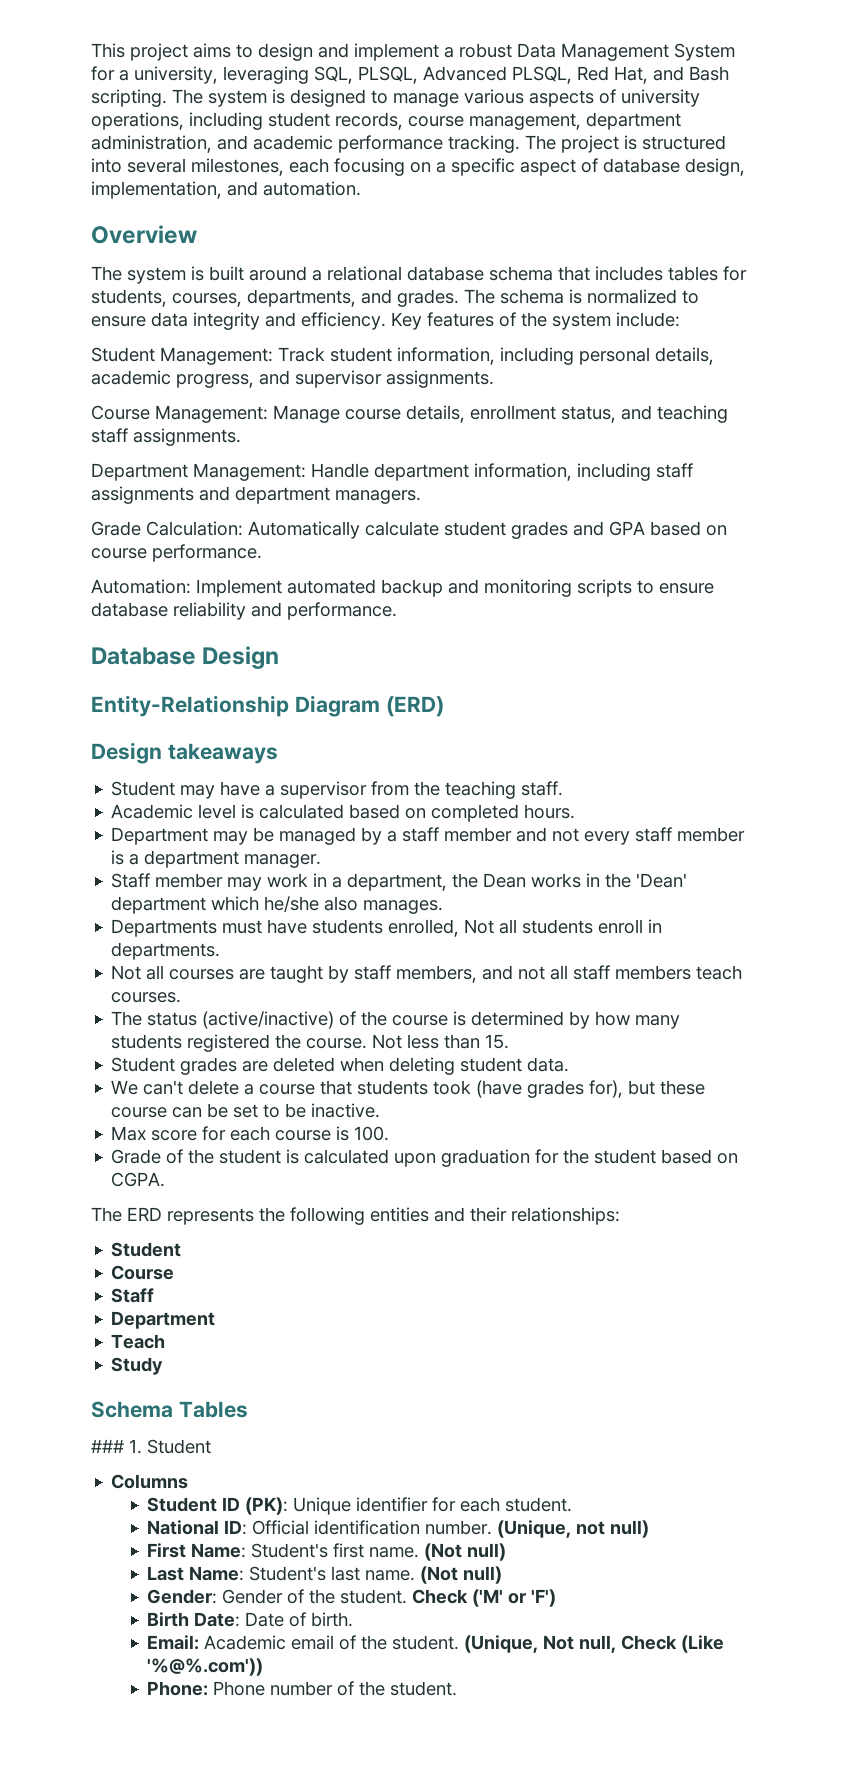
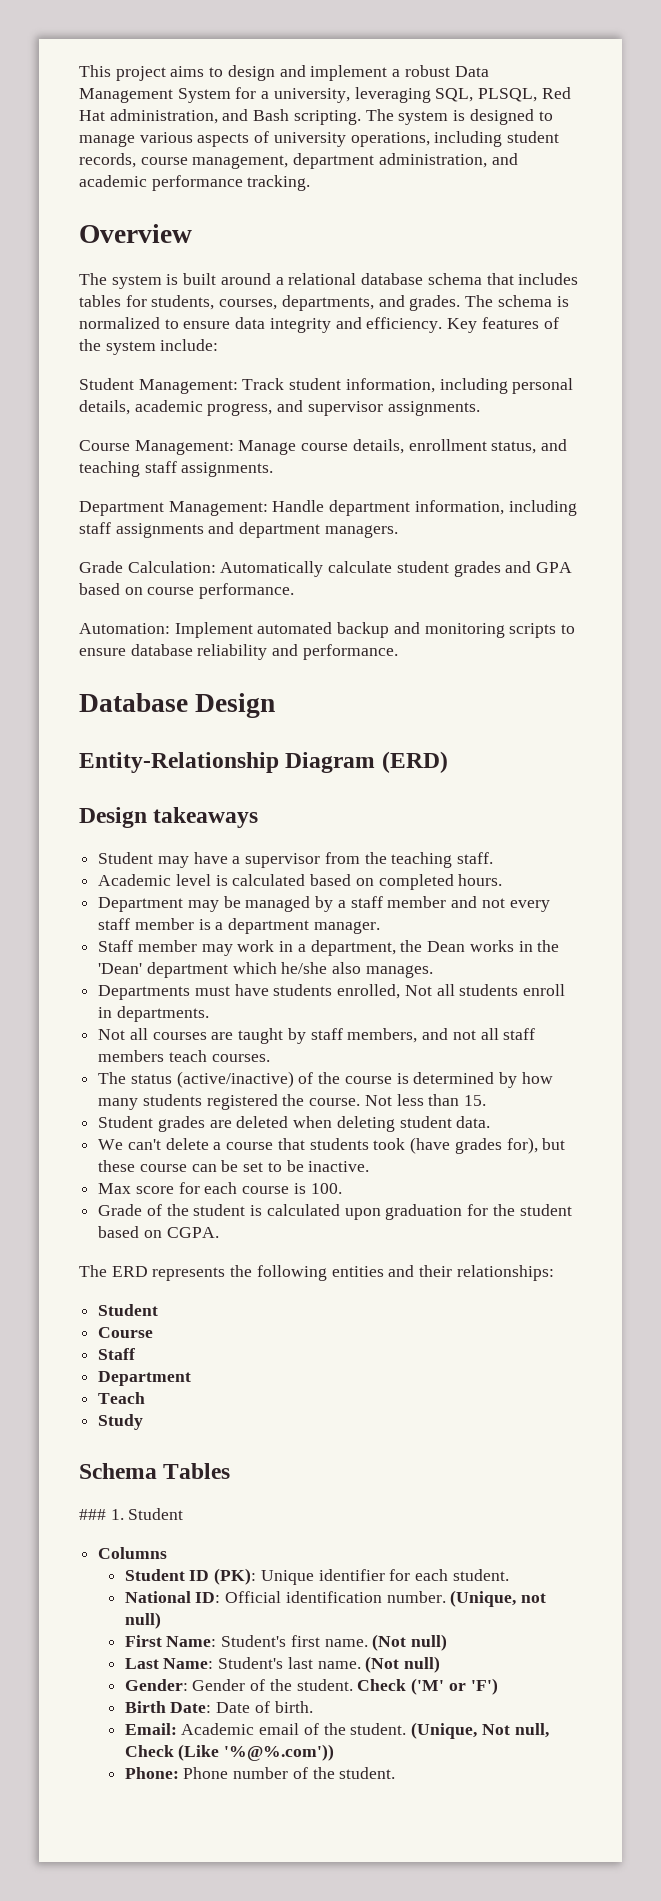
[423,66,648,84] Advanced PLSQL, Red Hat, -> [541,87,571,99] [79,109,218,124] Red Hat administration,
[525,135,726,153] [91,158,745,176] [91,181,361,199] The project is structured into several milestones, each focusing on a specific aspect of database design, implementation, and automation. -> (311, 183) none

